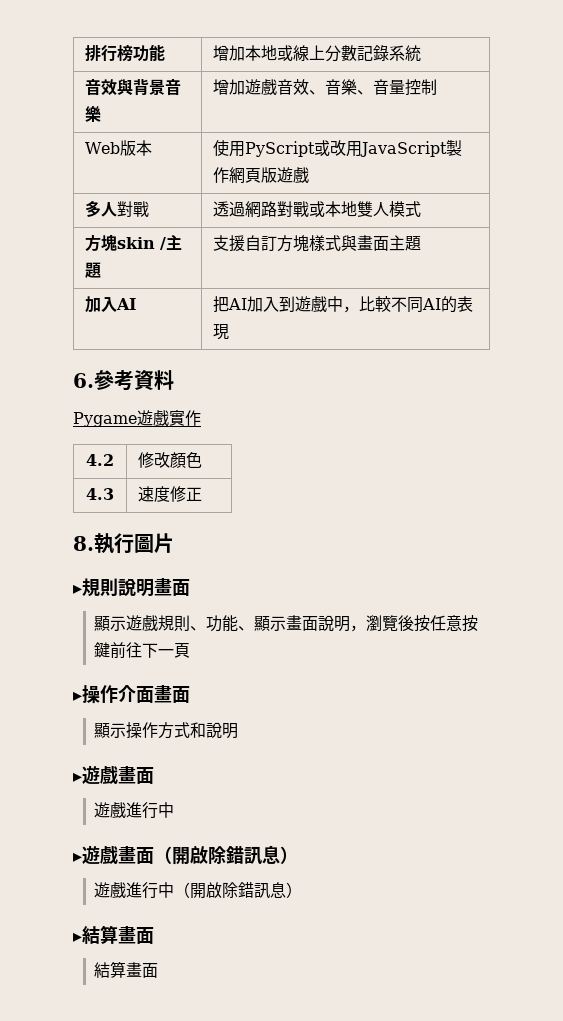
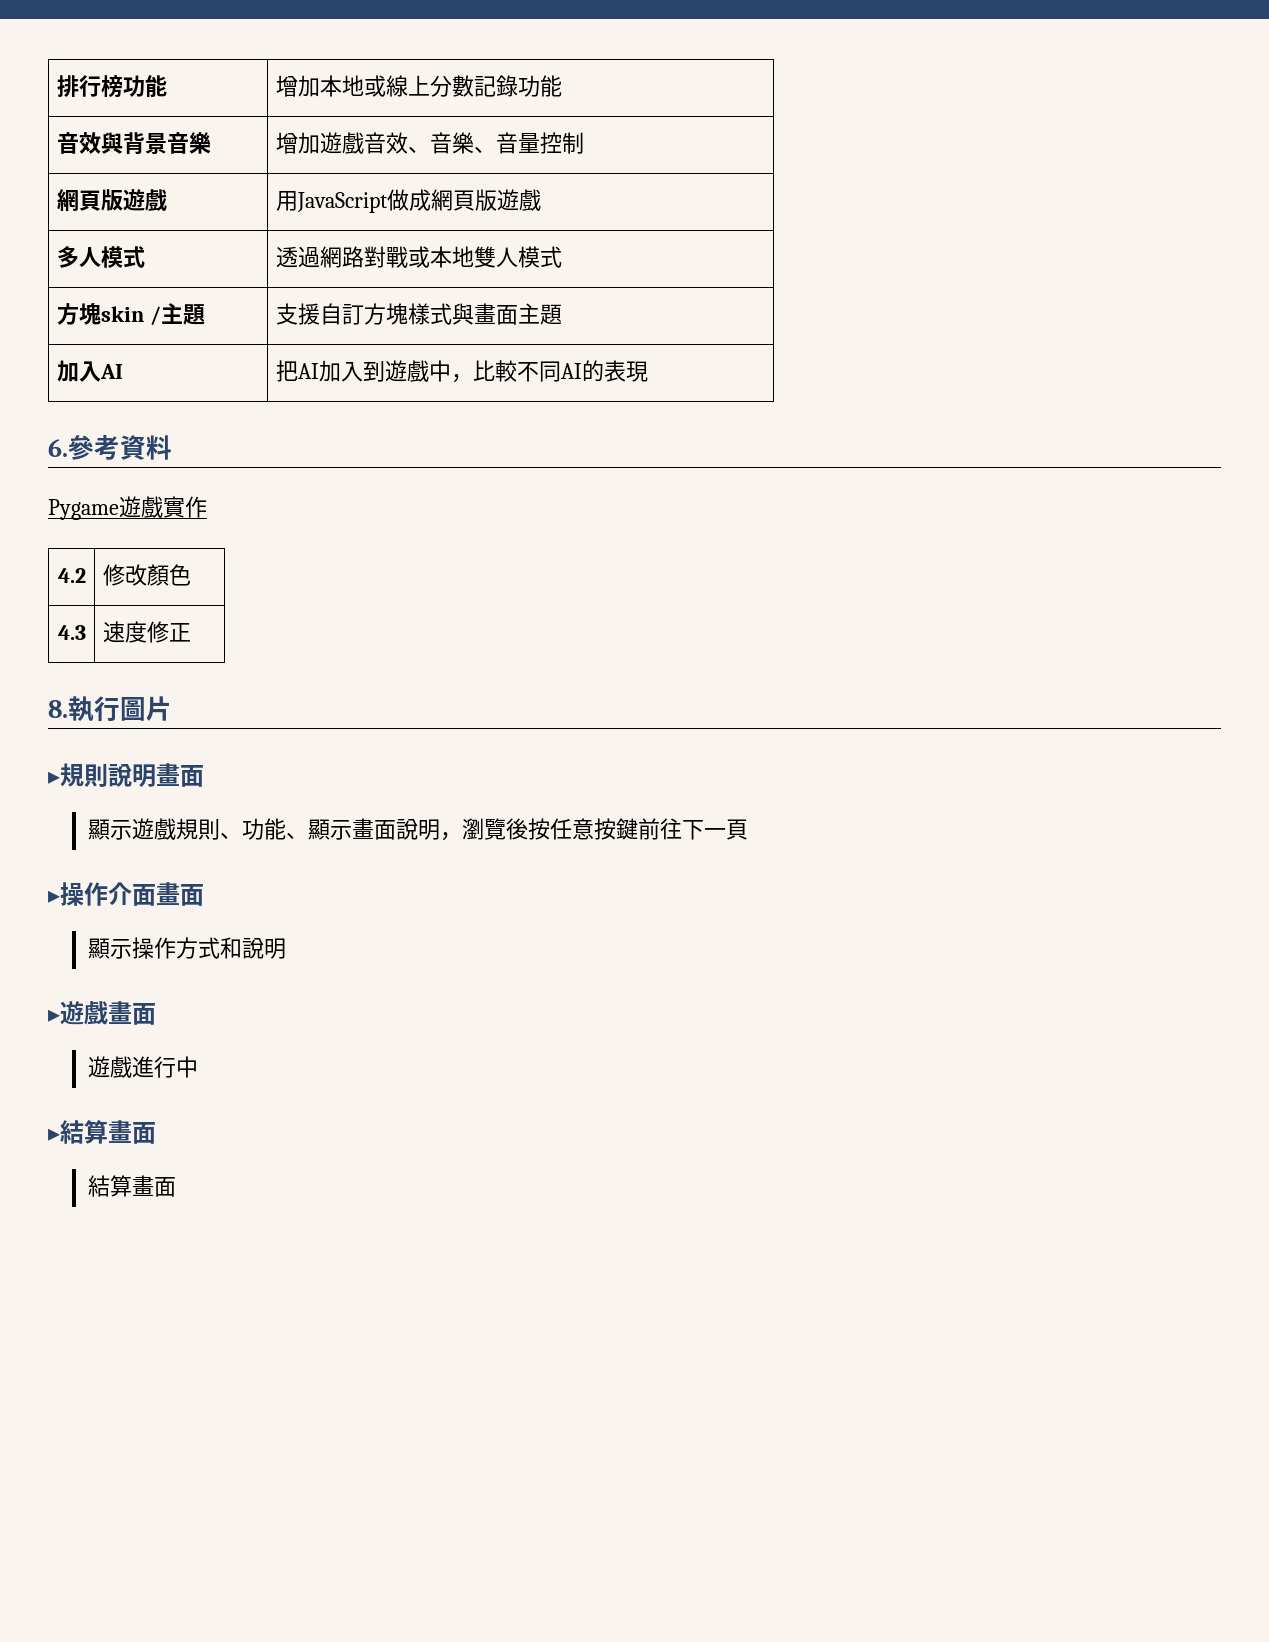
[389,45,422,62] 系統 -> [517,75,562,97] 功能
[85,140,153,156] [213,140,463,157] [213,167,230,183] Web版本 | 使用PyScript或改用JavaScript製作 -> [56,189,167,212] [275,189,431,213] 網頁版遊戲 | 用JavaScript做成
[117,201,150,218] 對戰 -> [100,246,145,268] 模式
[73,845,298,865] [94,882,303,899] // ▸遊戲畫面（開啟除錯訊息） // 遊戲進行中（開啟除錯訊息） -> (198, 1067) none

